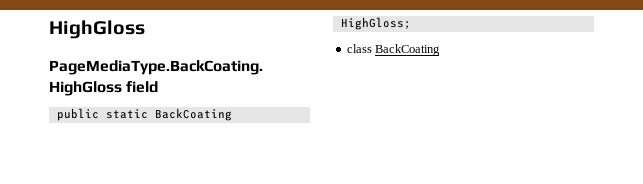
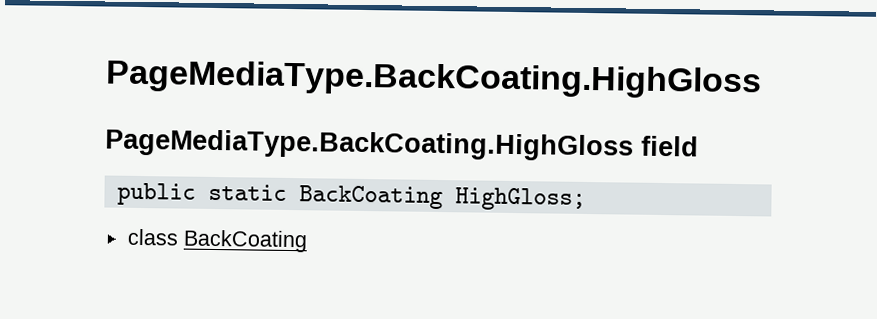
[49,20,145,39] HighGloss -> [105,59,762,100] PageMediaType.BackCoating.HighGloss

